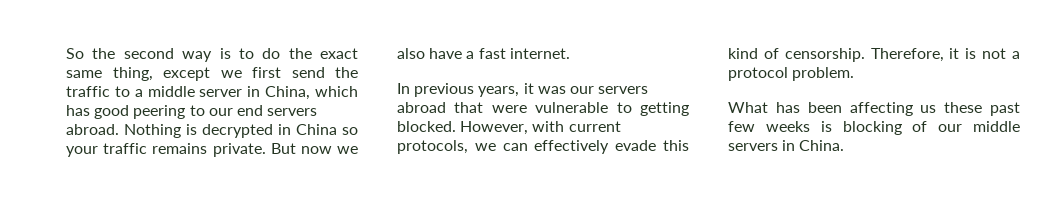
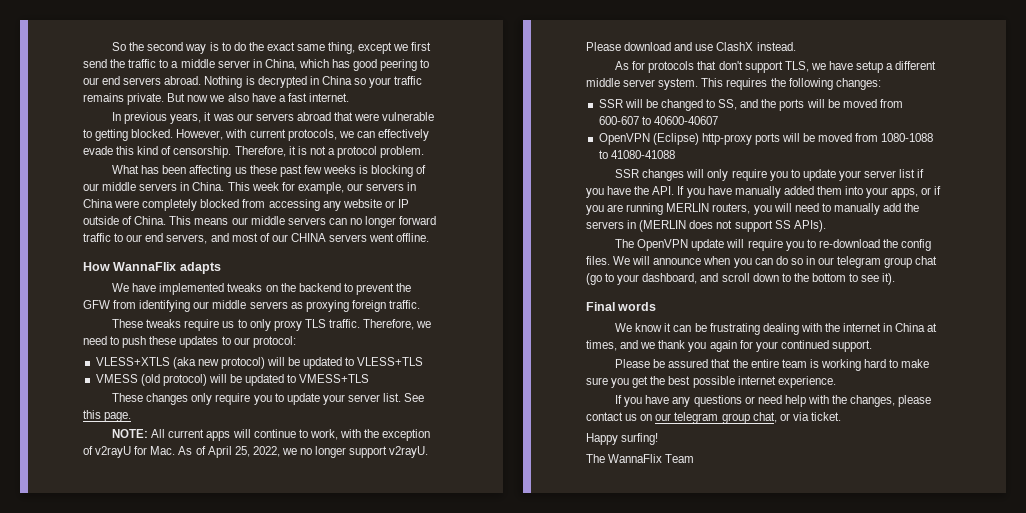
(845, 145) none -> [227,182,417,194] [83,199,409,211] [83,216,437,228] [83,233,430,244] [83,262,221,274] [112,283,412,295] [83,300,420,312] [112,319,432,331] [83,336,296,348] [95,357,424,369] [95,374,370,386] [112,393,425,405] [83,410,132,422] [112,429,431,441] [83,446,429,458] [586,42,796,51] [615,61,937,73] [586,78,881,90] [598,99,903,111] [598,116,718,125] [598,133,934,145] [598,150,675,159] [615,169,925,181] [586,186,942,198] [586,203,920,215] [586,220,826,232] [615,239,932,251] [586,256,938,268] [586,273,896,285] [586,302,657,311] [615,323,938,335] [586,340,872,352] [615,359,930,371] [586,376,836,388] [615,395,932,407] [586,412,841,424] [586,433,659,445] [586,454,695,463] This week for example, our servers in China were completely blocked from accessing any website or IP outside of China. This means our middle servers can no longer forward traffic to our end servers, and most of our CHINA servers went offline. // How WannaFlix adapts // We have implemented tweaks on the backend to prevent the GFW from identifying our middle servers as proxying foreign traffic. // These tweaks require us to only proxy TLS traffic. Therefore, we need to push these updates to our protocol: // VLESS+XTLS (aka new protocol) will be updated to VLESS+TLS // VMESS (old protocol) will be updated to VMESS+TLS // These changes only require you to update your server list. See this page. // NOTE: All current apps will continue to work, with the exception of v2rayU for Mac. As of April 25, 2022, we no longer support v2rayU. Please download and use ClashX instead. // As for protocols that don't support TLS, we have setup a different middle server system. This requires the following changes: // SSR will be changed to SS, and the ports will be moved from 600-607 to 40600-40607 // OpenVPN (Eclipse) http-proxy ports will be moved from 1080-1088 to 41080-41088 // SSR changes will only require you to update your server list if you have the API. If you have manually added them into your apps, or if you are running MERLIN routers, you will need to manually add the servers in (MERLIN does not support SS APIs). // The OpenVPN update will require you to re-download the config files. We will announce when you can do so in our telegram group chat (go to your dashboard, and scroll down to the bottom to see it). // Final words // We know it can be frustrating dealing with the internet in China at times, and we thank you again for your continued support. // Please be assured that the entire team is working hard to make sure you get the best possible internet experience. // If you have any questions or need help with the changes, please contact us on our telegram group chat, or via ticket. // Happy surfing! // The WannaFlix Team

